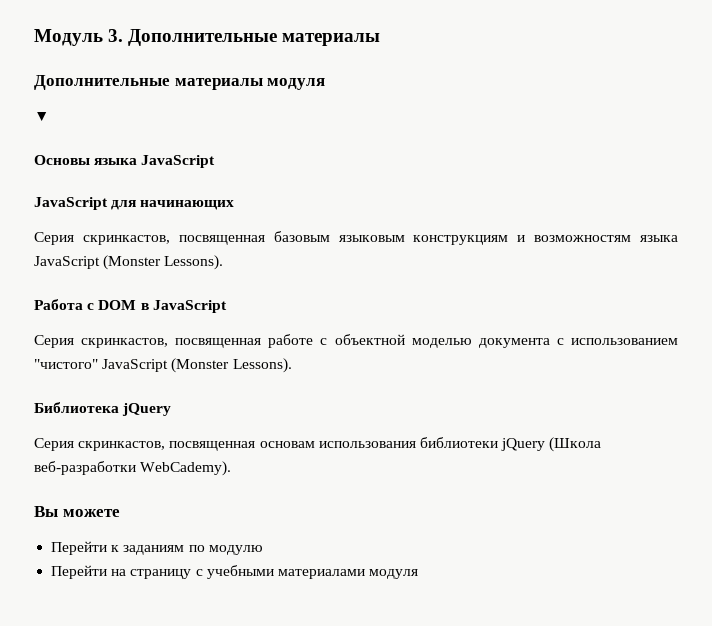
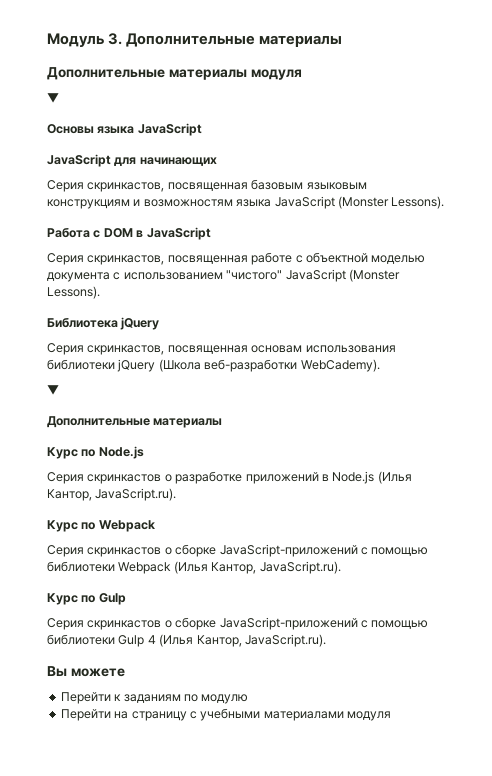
(232, 468) none -> [47,385,59,395] [47,416,223,428] [47,446,144,459] [47,471,412,484] [47,488,177,501] [47,520,155,532] [47,544,429,557] [47,561,341,574] [47,593,126,605] [47,617,429,630] [47,634,326,647] // ▼ // Дополнительные материалы // Курс по Node.js // Серия скринкастов о разработке приложений в Node.js (Илья Кантор, JavaScript.ru). // Курс по Webpack // Серия скринкастов о сборке JavaScript-приложений с помощью библиотеки Webpack (Илья Кантор, JavaScript.ru). // Курс по Gulp // Серия скринкастов о сборке JavaScript-приложений с помощью библиотеки Gulp 4 (Илья Кантор, JavaScript.ru).

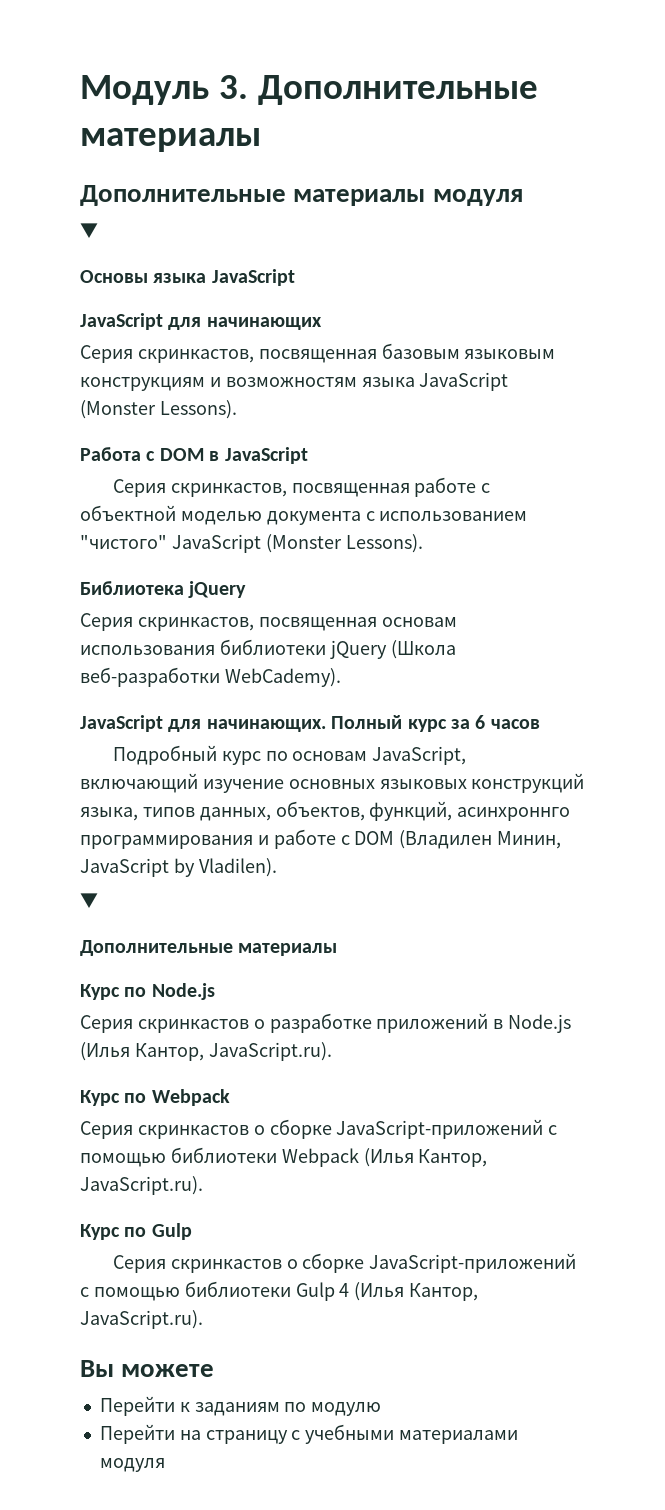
(380, 365) none -> [80,715,540,732] [112,745,467,765] [80,773,585,793] [80,801,571,821] [80,829,562,849] [80,858,277,877] // JavaScript для начинающих. Полный курс за 6 часов // Подробный курс по основам JavaScript, включающий изучение основных языковых конструкций языка, типов данных, объектов, функций, асинхроннго программирования и работе с DOM (Владилен Минин, JavaScript by Vladilen).

